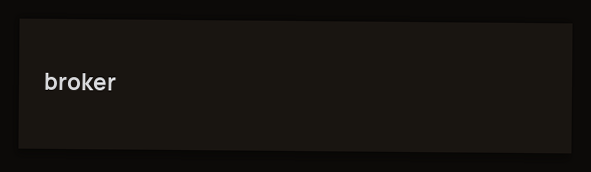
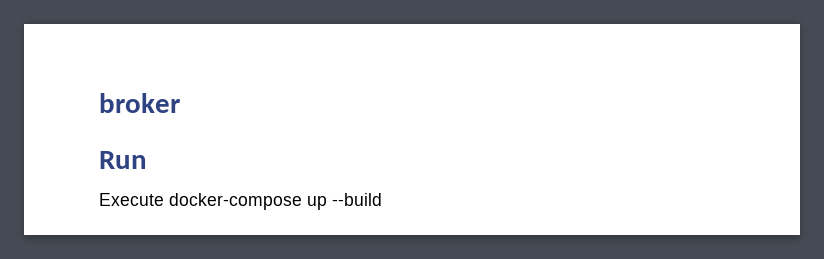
(117, 81) none -> [99,151,147,169] [99,193,382,210] // Run // Execute docker-compose up --build

